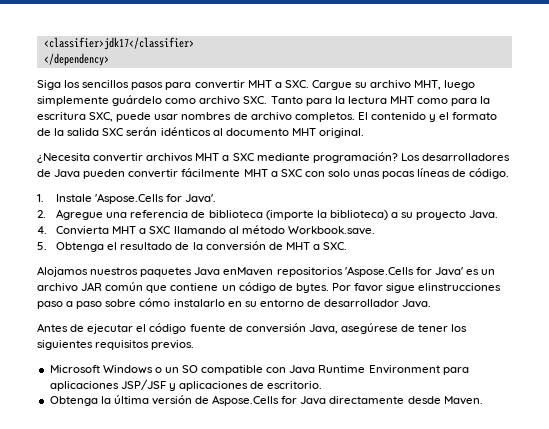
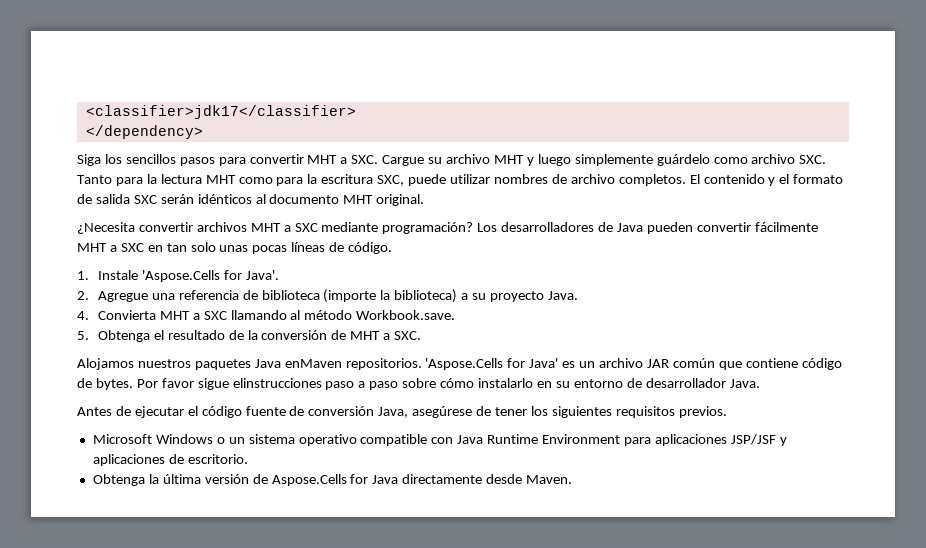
[414,80,442,90] MHT, -> [493,155,534,166] MHT y
[154,114,179,120] usar -> [450,174,491,184] utilizar
[54,128,65,136] la -> (92, 199) none
[304,171,325,177] con -> [147,243,187,252] en tan
[276,267,343,277] repositorios -> [345,358,422,370] repositorios.
[221,285,236,291] un -> (798, 363) none
[182,365,199,373] SO -> [248,434,357,446] sistema operativo

